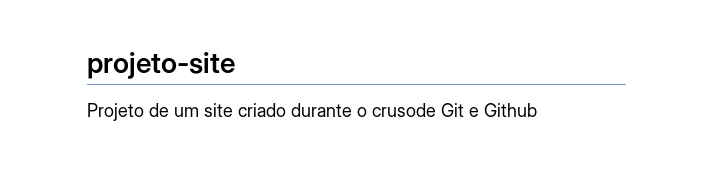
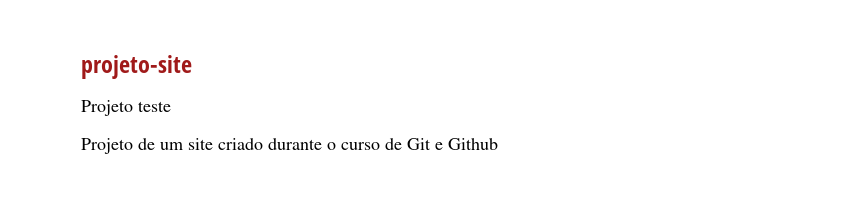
(235, 65) none -> [81,100,171,116] // Projeto teste
[372,103,436,117] crusode -> [341,138,402,150] curso de

